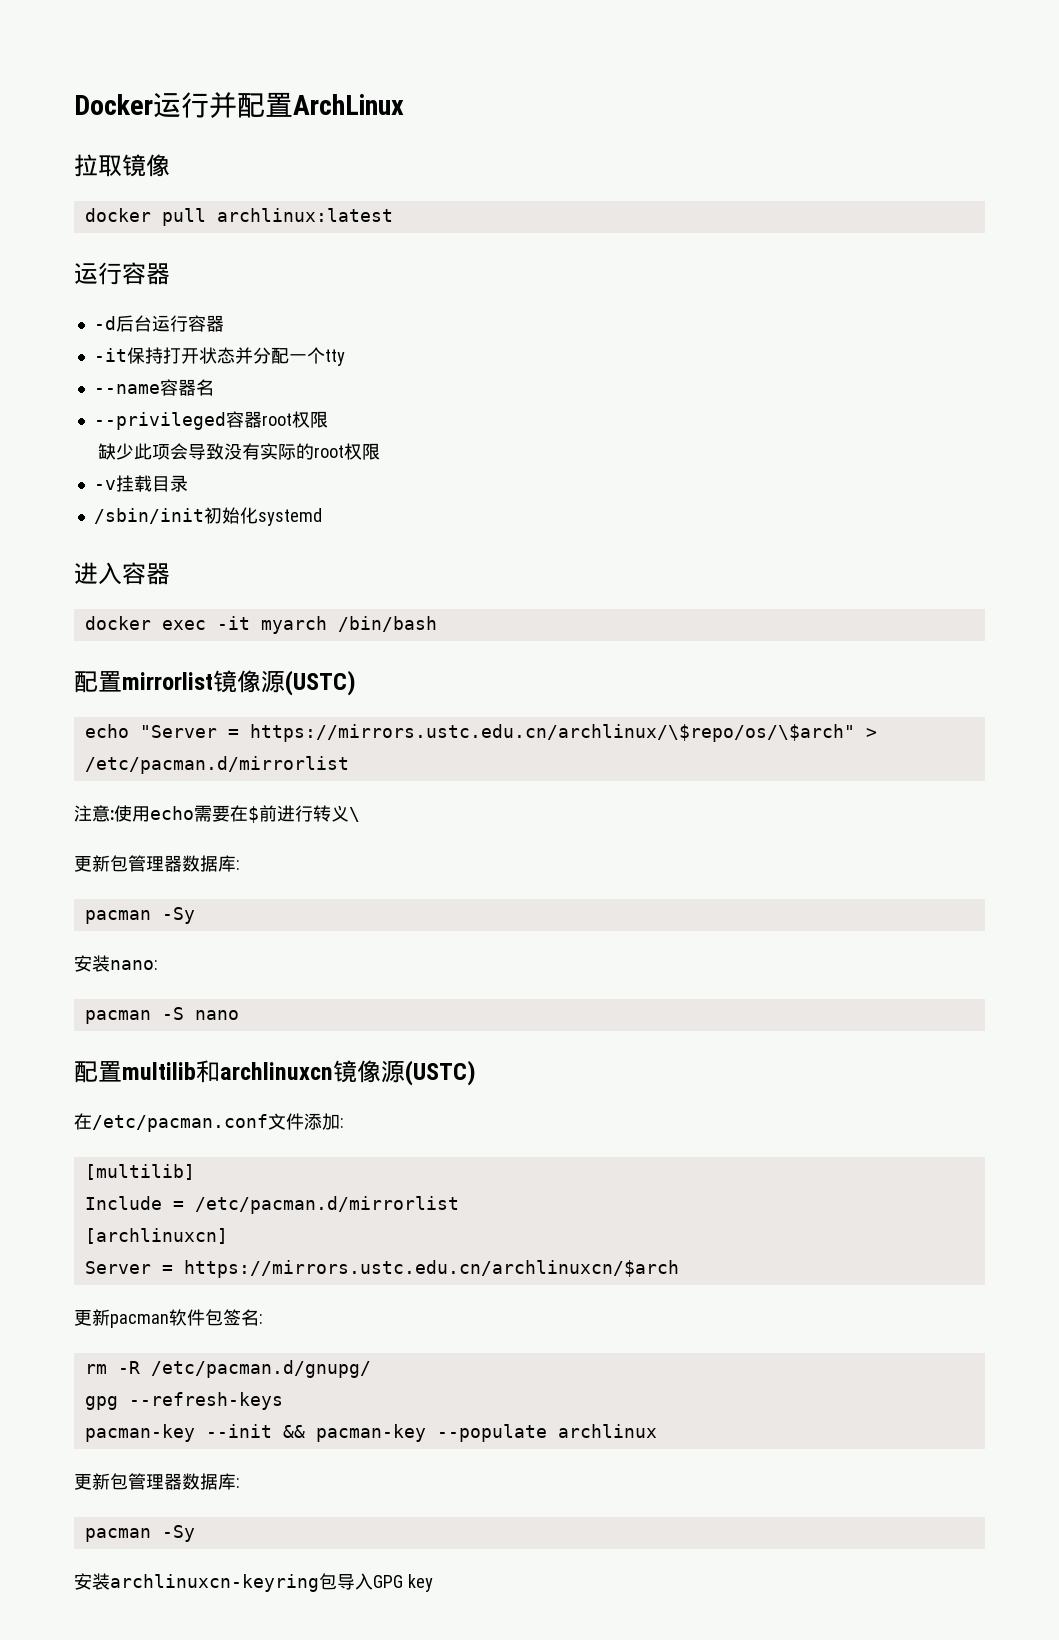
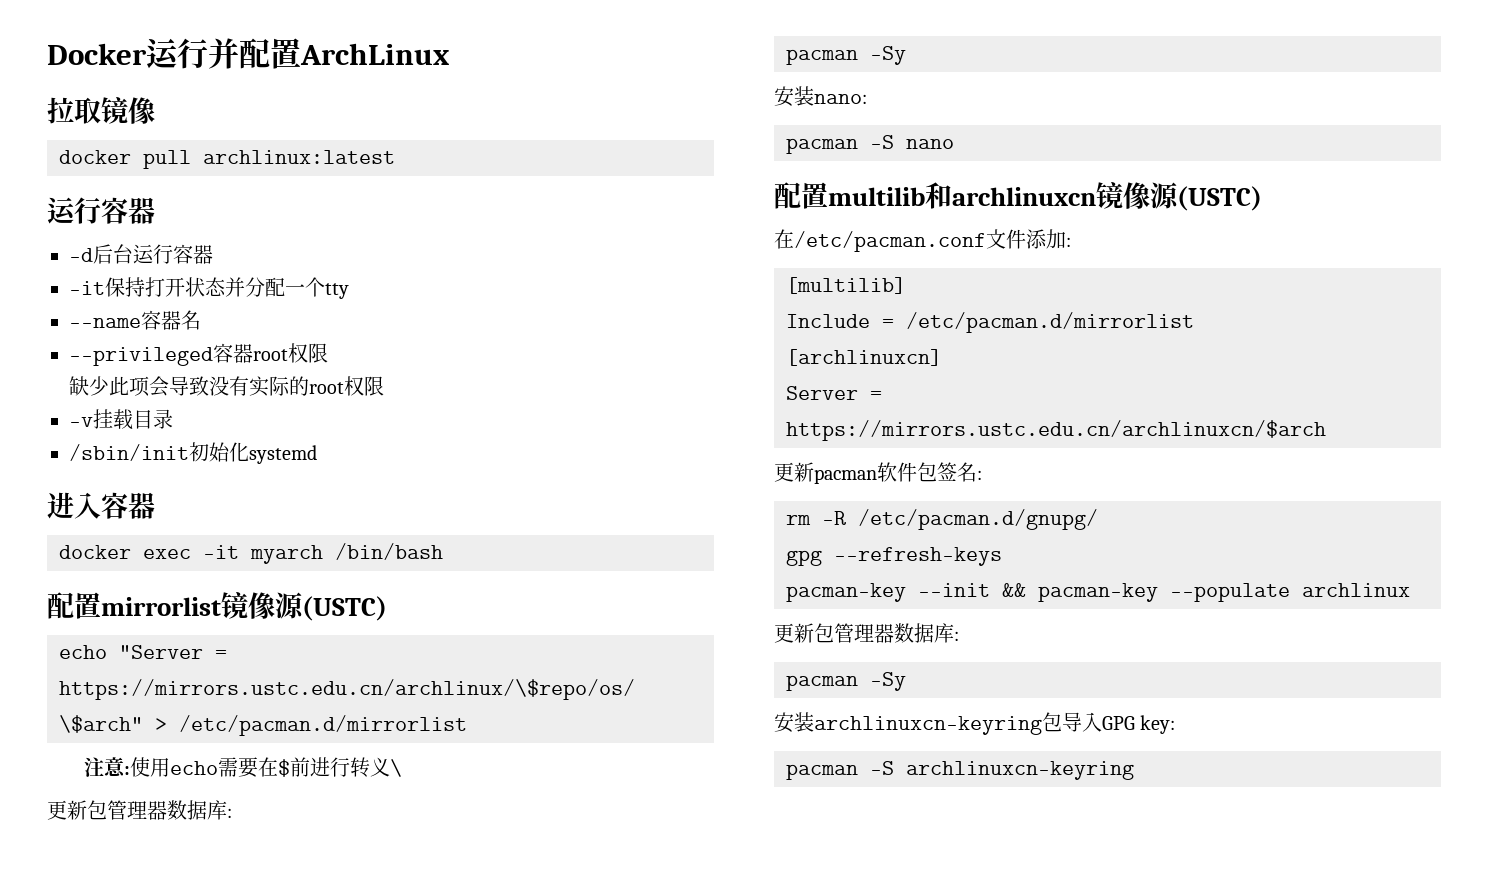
[407,1574,433,1592] key -> [1140,715,1176,734] [786,761,1134,780] key: // pacman -S archlinuxcn-keyring

